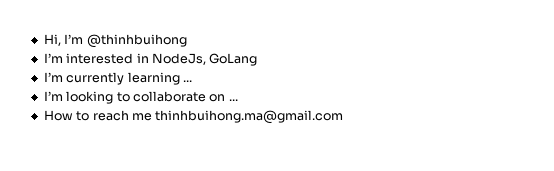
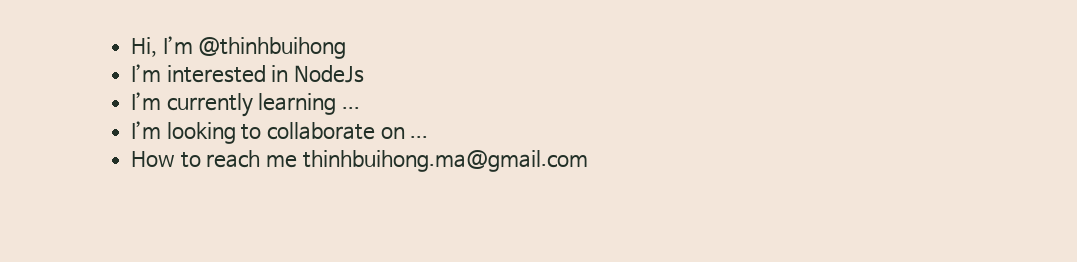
[151,53,258,66] NodeJs, GoLang -> [294,65,365,83] NodeJs

